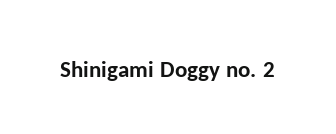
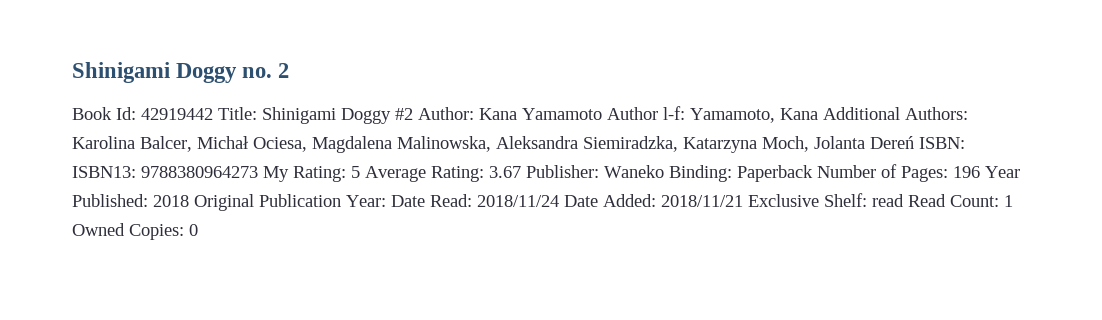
(275, 69) none -> [72,106,968,124] [72,136,965,153] [72,164,1020,182] [72,193,1013,211] [72,223,198,240] // Book Id: 42919442 Title: Shinigami Doggy #2 Author: Kana Yamamoto Author l-f: Yamamoto, Kana Additional Authors: Karolina Balcer, Michał Ociesa, Magdalena Malinowska, Aleksandra Siemiradzka, Katarzyna Moch, Jolanta Dereń ISBN: ISBN13: 9788380964273 My Rating: 5 Average Rating: 3.67 Publisher: Waneko Binding: Paperback Number of Pages: 196 Year Published: 2018 Original Publication Year: Date Read: 2018/11/24 Date Added: 2018/11/21 Exclusive Shelf: read Read Count: 1 Owned Copies: 0

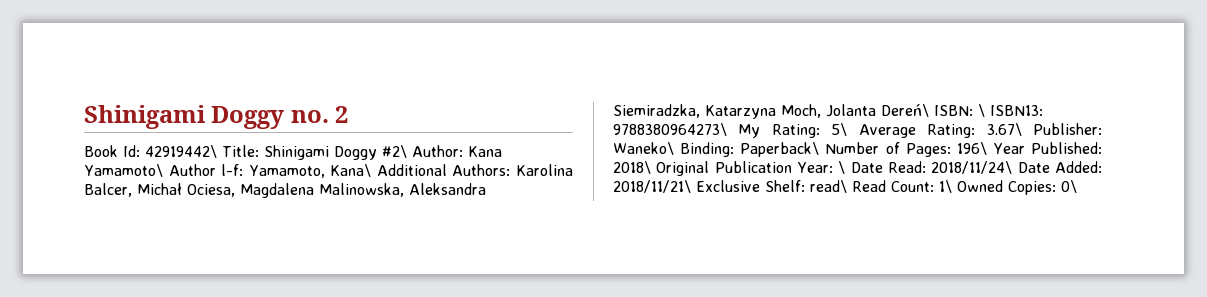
[141,108,213,120] 42919442 -> [145,145,217,158] 42919442\
[395,108,413,120] #2 -> [382,145,407,158] #2\
[522,108,602,120] Yamamoto -> [84,164,163,177] Yamamoto\
[780,108,818,120] Kana -> [330,164,372,177] Kana\
[870,136,965,149] [72,166,258,178] Dereń ISBN: ISBN13: 9788380964273 -> [881,104,1043,117] [613,123,727,136] Dereń\ ISBN: \ ISBN13: 9788380964273\
[351,166,360,178] 5 -> [831,123,848,136] 5\
[489,165,813,182] 3.67 Publisher: Waneko Binding: Paperback -> [986,123,1102,136] [613,142,820,157] 3.67\ Publisher: Waneko\ Binding: Paperback\
[953,166,980,178] 196 -> [956,142,987,155] 196\
[153,195,189,207] 2018 -> [613,161,651,174] 2018\
(386, 201) none -> [838,161,846,174] \
[477,195,559,207] 2018/11/24 -> [931,161,1013,174] 2018/11/24\
[661,195,743,207] 2018/11/21 -> [613,180,691,193] 2018/11/21\
[872,194,904,207] read -> [810,180,847,193] read\
[1004,195,1013,207] 1 -> [939,180,952,193] 1\
[189,224,198,236] 0 -> [1061,180,1077,193] 0\

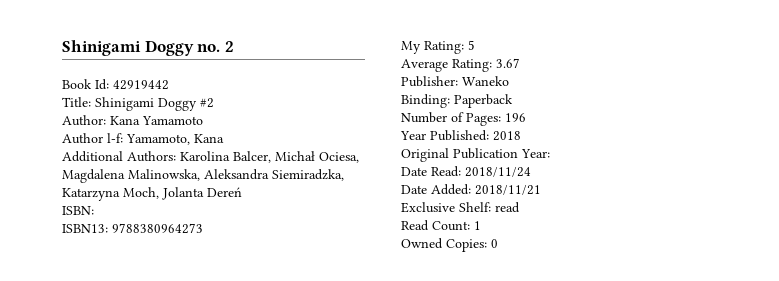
[145,145,217,158] 42919442\ -> [113,80,169,90] 42919442 //
[382,145,407,158] #2\ -> [200,98,214,108] #2 //
[84,164,163,177] Yamamoto\ -> [142,116,203,125] Yamamoto //
[330,164,372,177] Kana\ -> [194,134,224,143] Kana //
[881,104,929,117] Dereń\ -> [207,187,242,197] Dereń //
[978,104,1043,117] [613,123,727,136] \ ISBN13: 9788380964273\ -> [62,223,203,234] // ISBN13: 9788380964273 //
[831,123,848,136] 5\ -> [468,40,475,50] 5 //
[986,123,1102,136] [613,142,820,157] 3.67\ Publisher: Waneko\ Binding: Paperback\ -> [496,58,520,68] [401,76,509,87] [401,94,513,108] 3.67 // Publisher: Waneko // Binding: Paperback //
[956,142,987,155] 196\ -> [505,113,526,122] 196 //
[613,161,651,174] 2018\ -> [493,131,521,141] 2018 //
[838,161,846,174] \ -> (550, 153) //
[931,161,1013,174] 2018/11/24\ -> [465,167,531,177] 2018/11/24 //
[613,180,691,193] 2018/11/21\ -> [475,185,541,195] 2018/11/21 //
[810,180,847,193] read\ -> [495,202,520,213] read //
[939,180,952,193] 1\ -> [474,221,481,230] 1 //
[1061,180,1077,193] 0\ -> [491,239,498,248] 0

